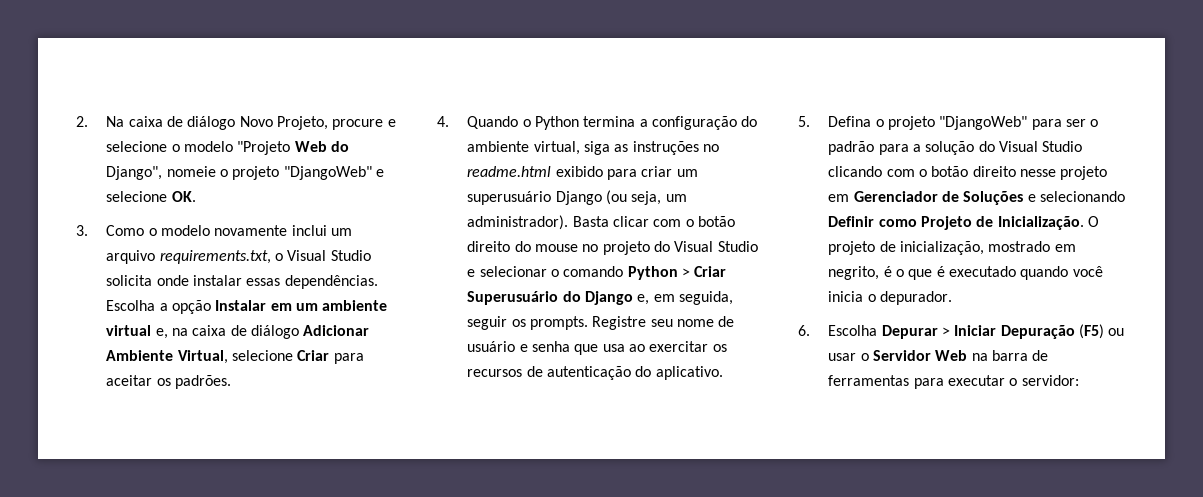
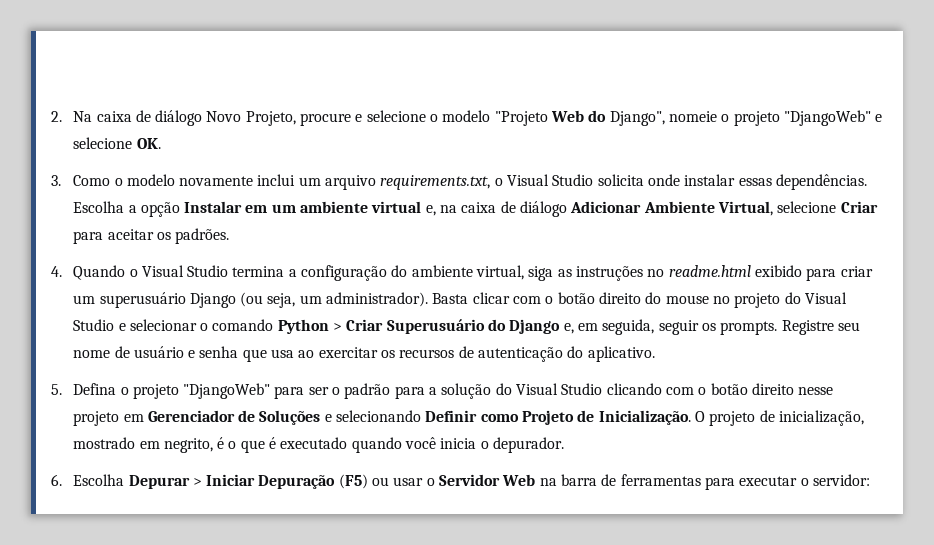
[534,116,579,130] Python -> [141,265,229,277] Visual Studio

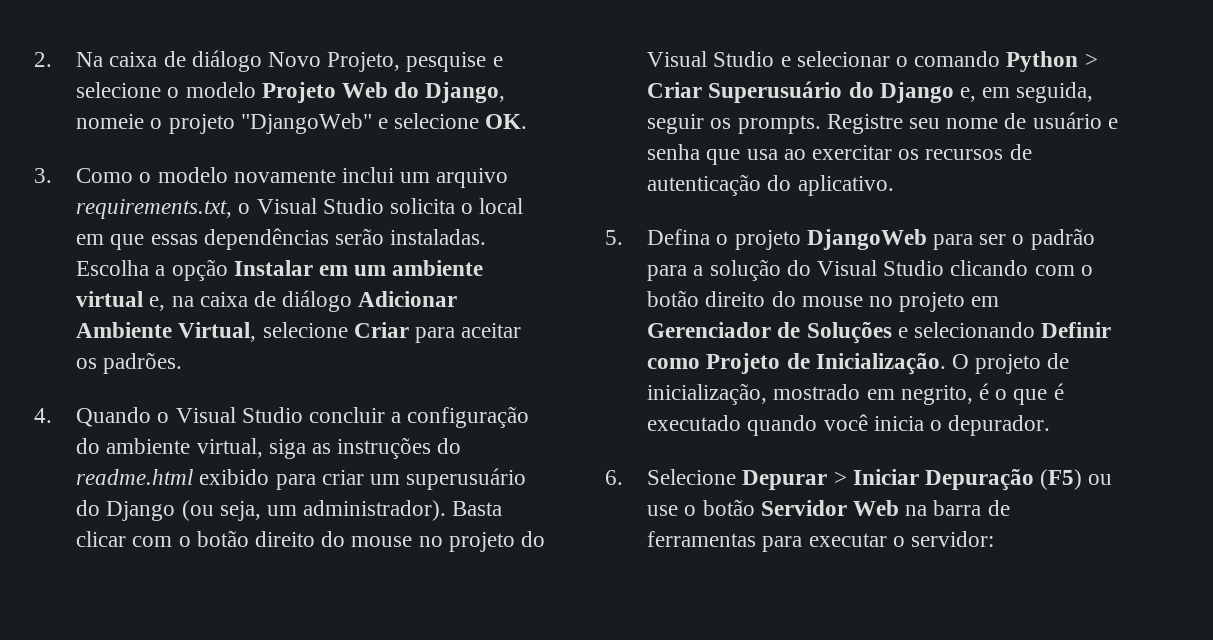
[300,113,352,126] procure -> [406,52,487,72] pesquise
[494,111,548,126] "Projeto -> [261,82,336,103] Projeto
[609,111,665,126] Django", -> [425,82,506,103] Django,
[648,174,867,190] onde instalar essas dependências. -> [461,198,524,214] [76,228,487,250] o local em que essas dependências serão instaladas.
[232,266,285,277] termina -> [308,407,385,423] concluir
[647,269,665,277] no -> [437,438,462,454] do
(186, 300) none -> [76,500,101,516] do
[183,383,271,399] "DjangoWeb" -> [806,229,927,250] DjangoWeb
[798,387,834,395] nesse -> [771,291,893,307] do mouse no
[73,474,125,486] Escolha -> [647,469,737,485] Selecione
[393,477,435,486] usar o -> [647,499,755,516] use o botão

